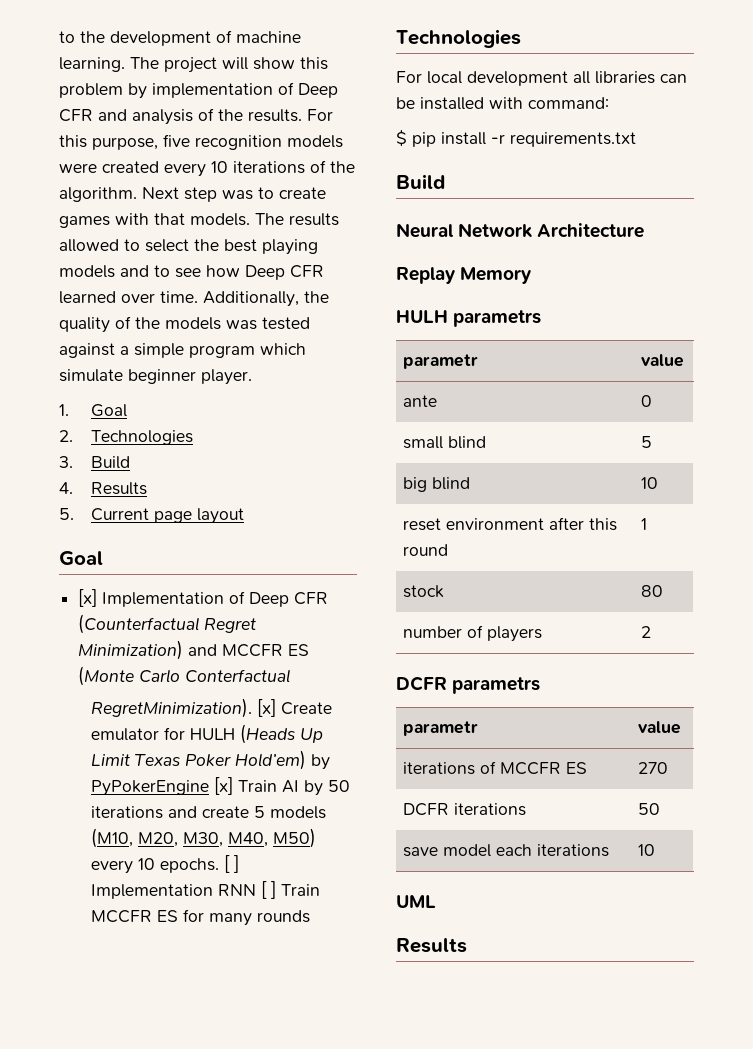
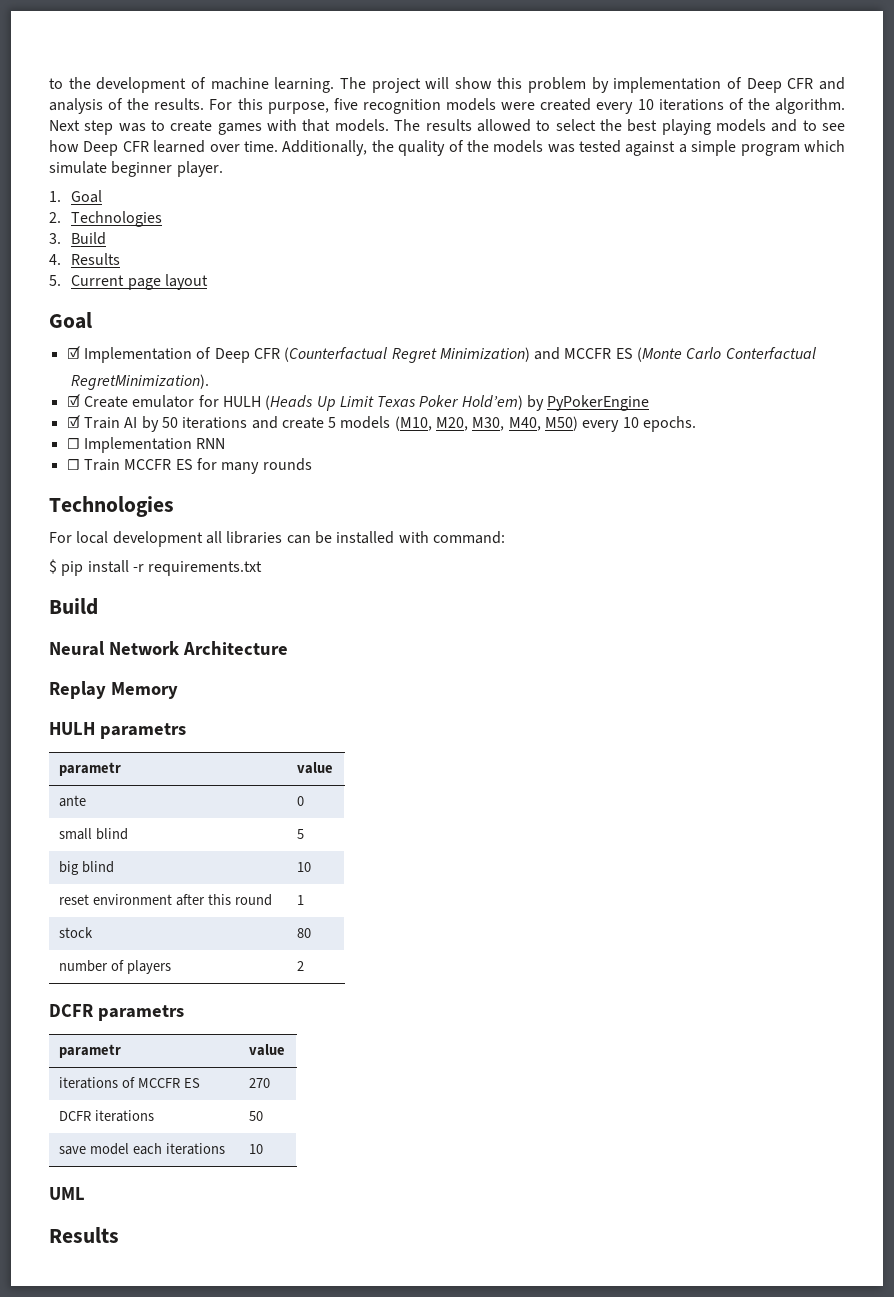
[78,589,98,607] [x] -> [66,346,80,359] ☑
[256,699,276,717] [x] -> [66,394,80,407] // ☑
[213,777,233,795] [x] -> [66,415,80,428] // ☑
[223,855,239,873] [ ] -> [66,438,80,449] // ☐
[260,881,276,899] [ ] -> [66,459,80,470] // ☐

